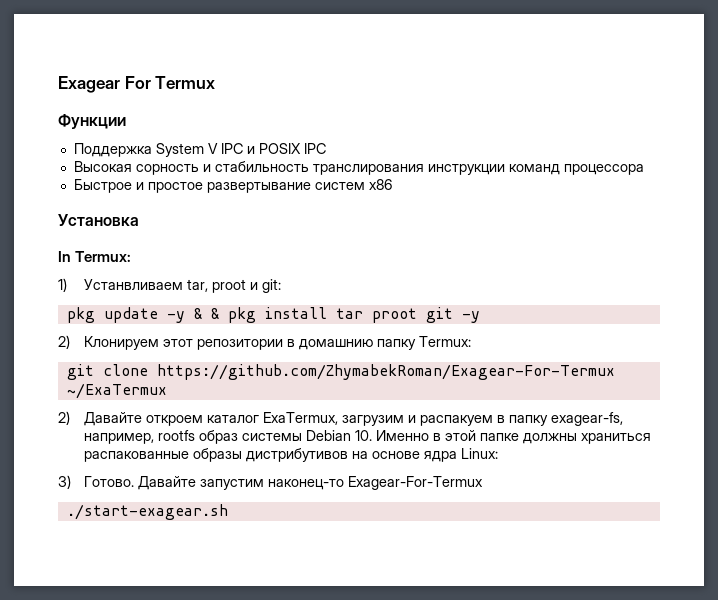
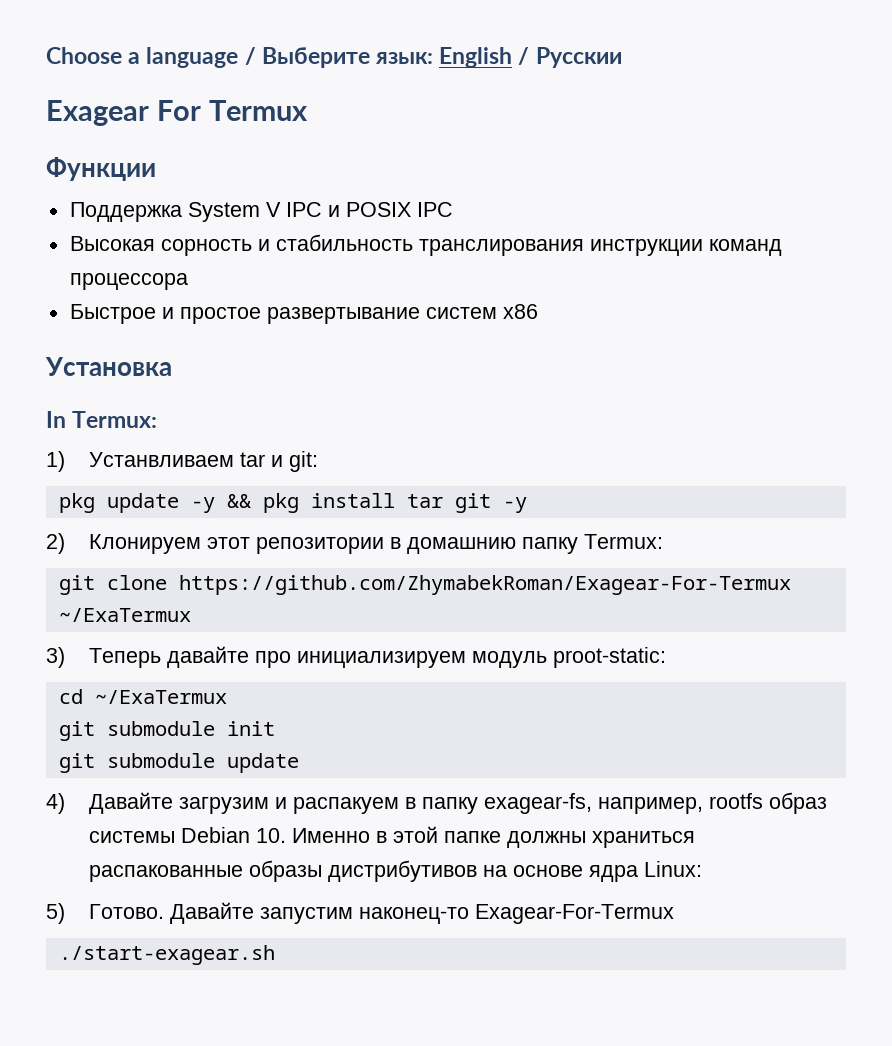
(58, 84) none -> [46,47,622,68] Choose a language / Выберите язык: English / Русскии //
[187,279,247,293] tar, proot -> [239,452,265,467] tar
[193,308,219,319] & & -> [226,494,251,508] &&
[371,308,417,323] proot -> (443, 501) none
[58,411,339,426] 2) Давайте откроем каталог ExaTermux, -> [46,646,666,668] [58,689,227,704] [58,721,275,741] [58,753,299,773] [46,792,173,814] 3) Теперь давайте про инициализируем модуль proot-static: // cd ~/ExaTermux // git submodule init // git submodule update // 4) Давайте
[58,475,71,489] 3) -> [46,903,65,924] 5)

